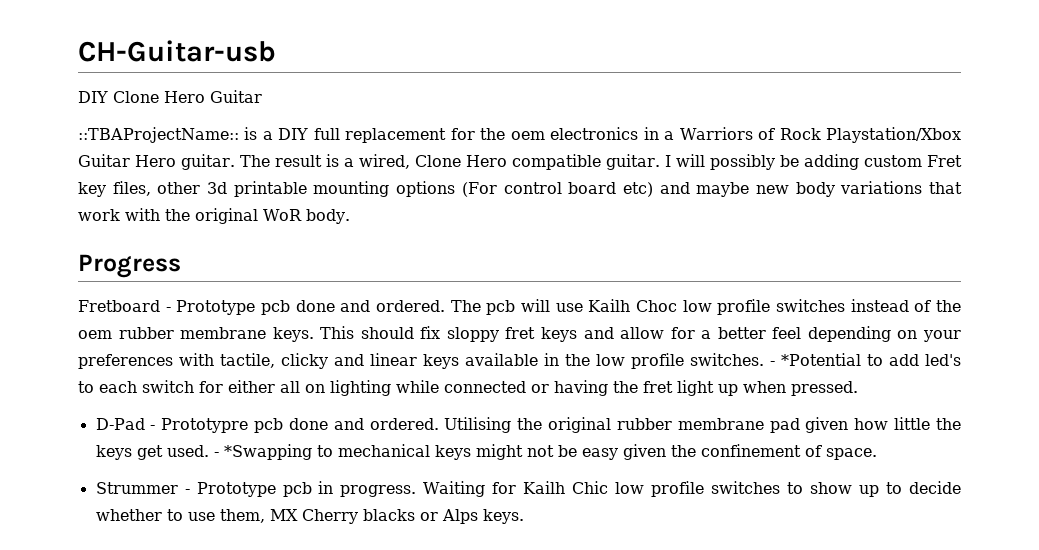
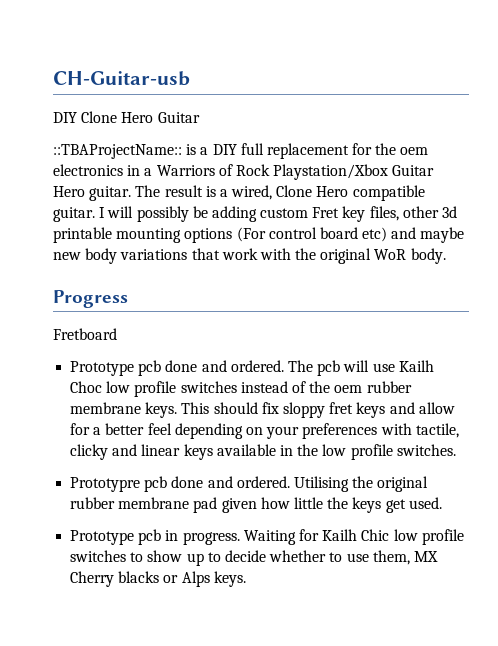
[165,307,171,312] - -> (117, 334) //
[770,353,961,366] [78,380,858,396] [95,418,156,430] - *Potential to add led's to each switch for either all on lighting while connected or having the fret light up when pressed. // D-Pad - -> (456, 450) //
[213,444,877,460] [95,482,190,494] - *Swapping to mechanical keys might not be easy given the confinement of space. // Strummer - -> (442, 503) //

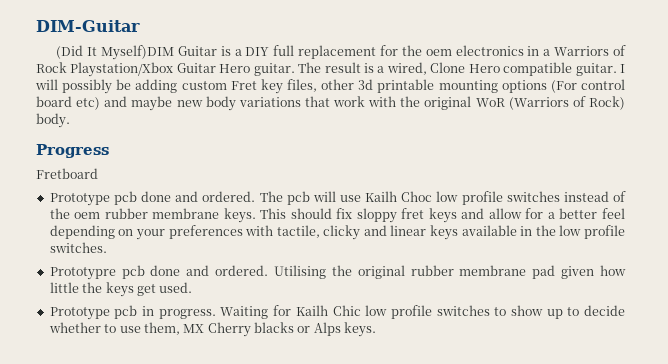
[53,71,190,86] [53,111,200,123] [53,144,182,159] CH-Guitar-usb // DIY Clone Hero Guitar // ::TBAProjectName:: -> [36,20,140,32] [56,45,217,60] DIM-Guitar // (Did It Myself)DIM Guitar
(407, 254) none -> [508,96,625,110] (Warriors of Rock)

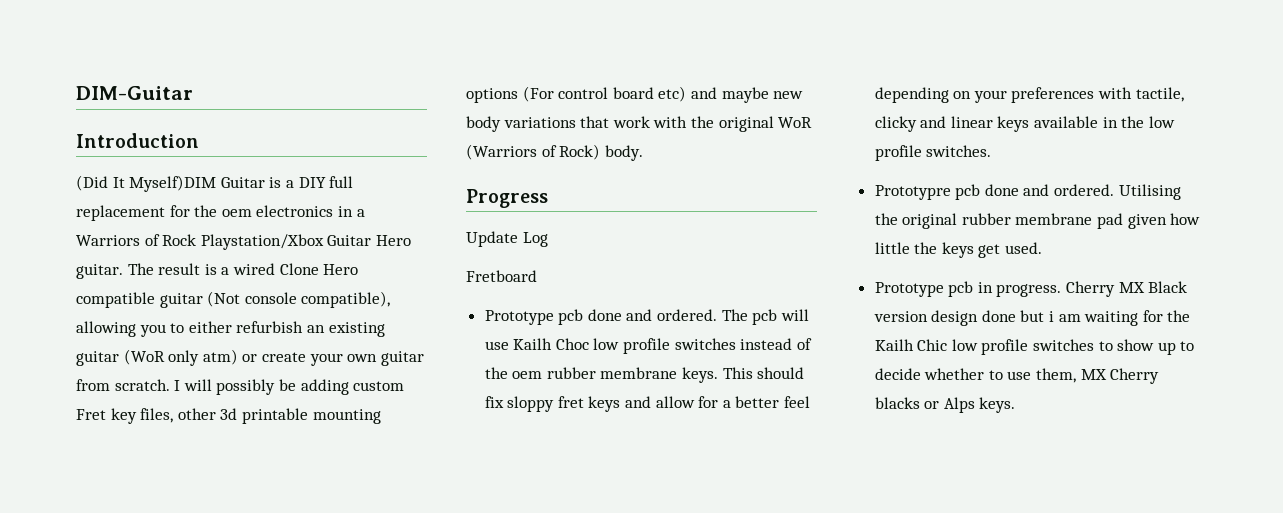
(140, 26) none -> [76,133,199,148] // Introduction
[386,62,427,75] wired, -> [232,263,275,275] wired
[575,63,617,76] guitar. -> [159,291,391,308] [76,321,385,337] [76,349,424,366] [76,379,170,391] guitar (Not console compatible), allowing you to either refurbish an existing guitar (WoR only atm) or create your own guitar from scratch.
(109, 151) none -> [466,231,548,247] // Update Log
[220,305,292,319] Waiting for -> [1066,281,1188,297] [873,310,1191,326] Cherry MX Black version design done but i am waiting for the

